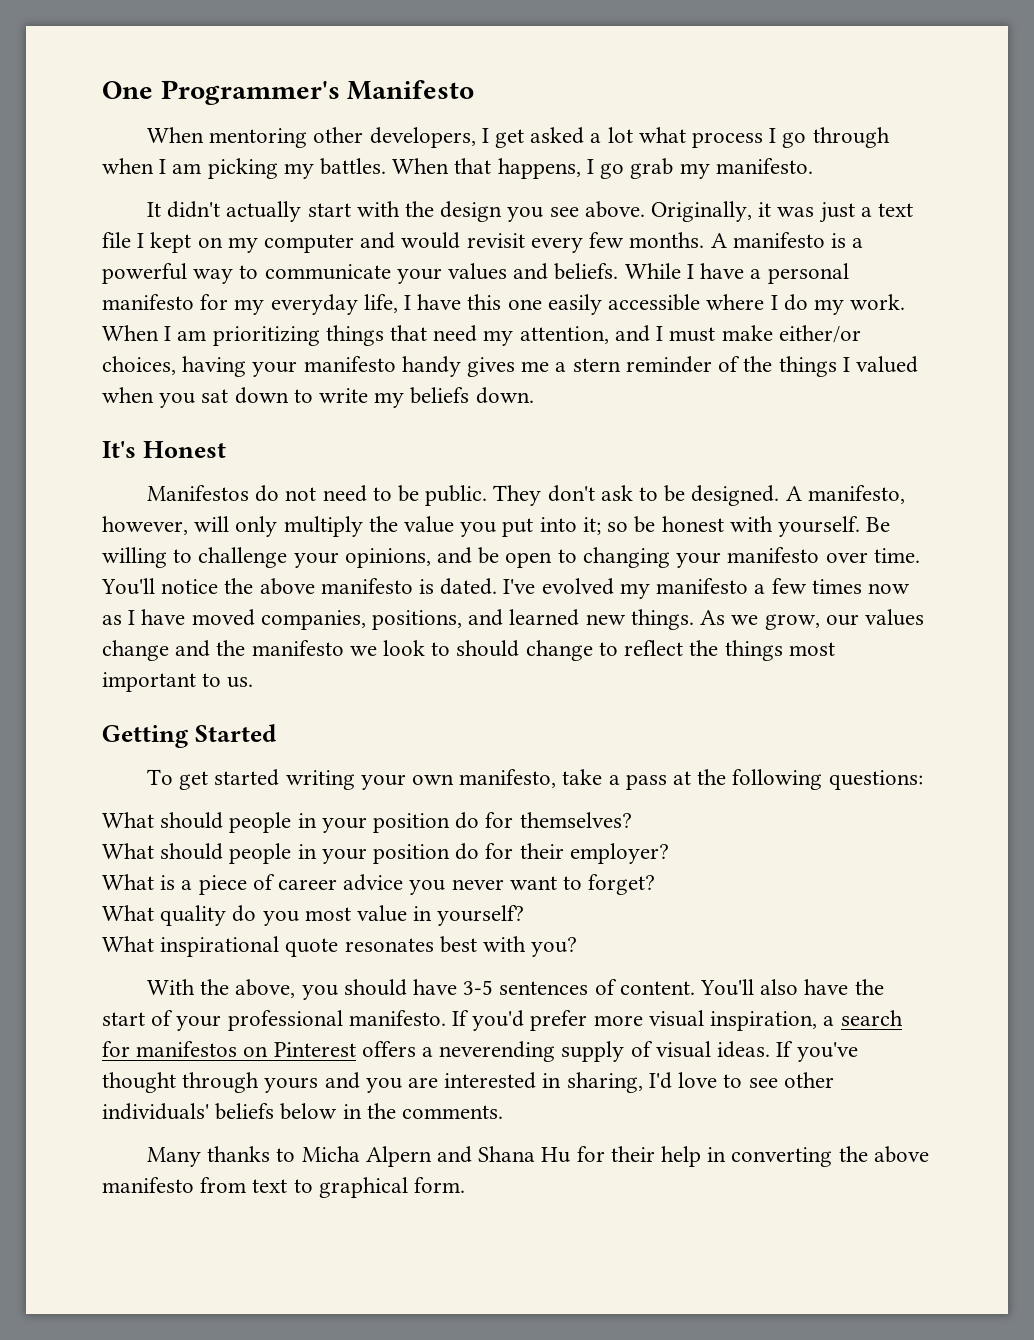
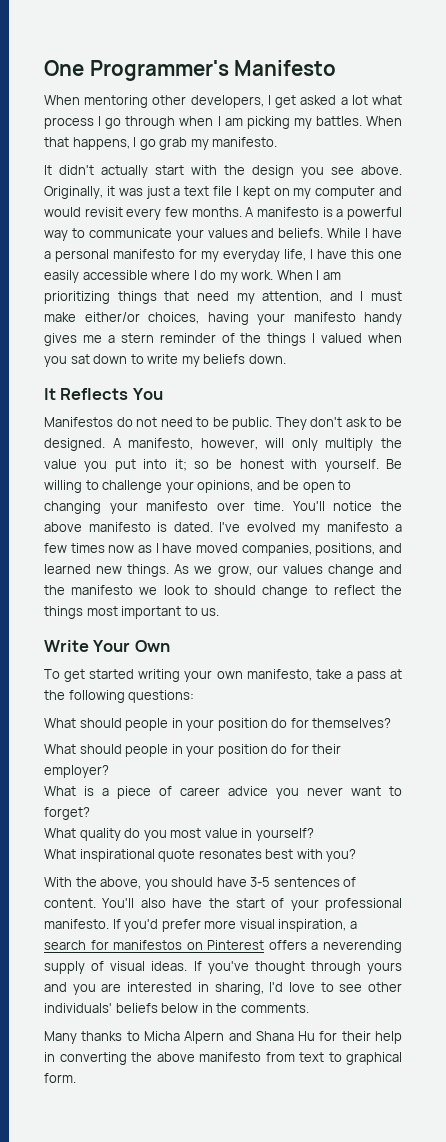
[102,441,226,458] It's Honest -> [44,388,163,400] It Reflects You
[102,724,277,748] Getting Started -> [44,640,170,652] Write Your Own

